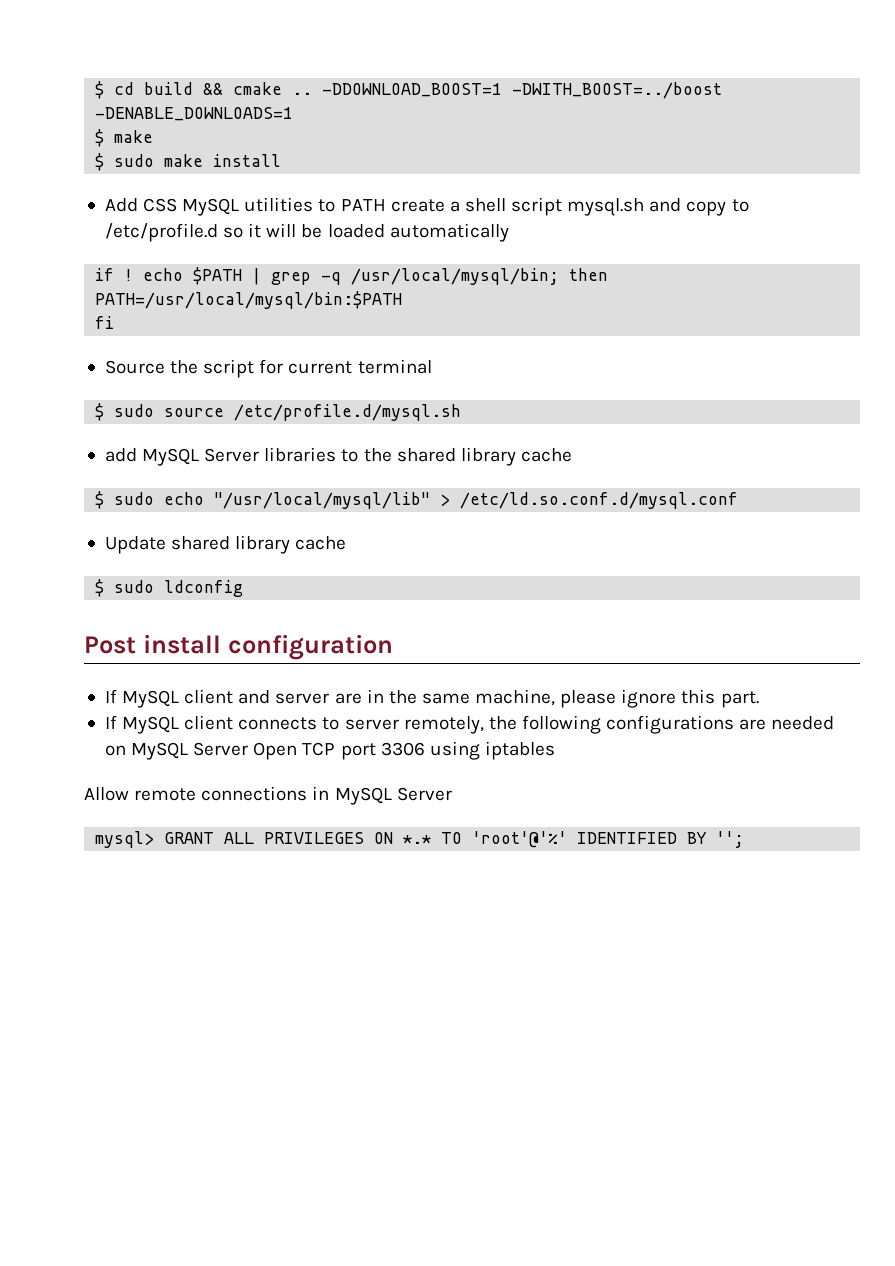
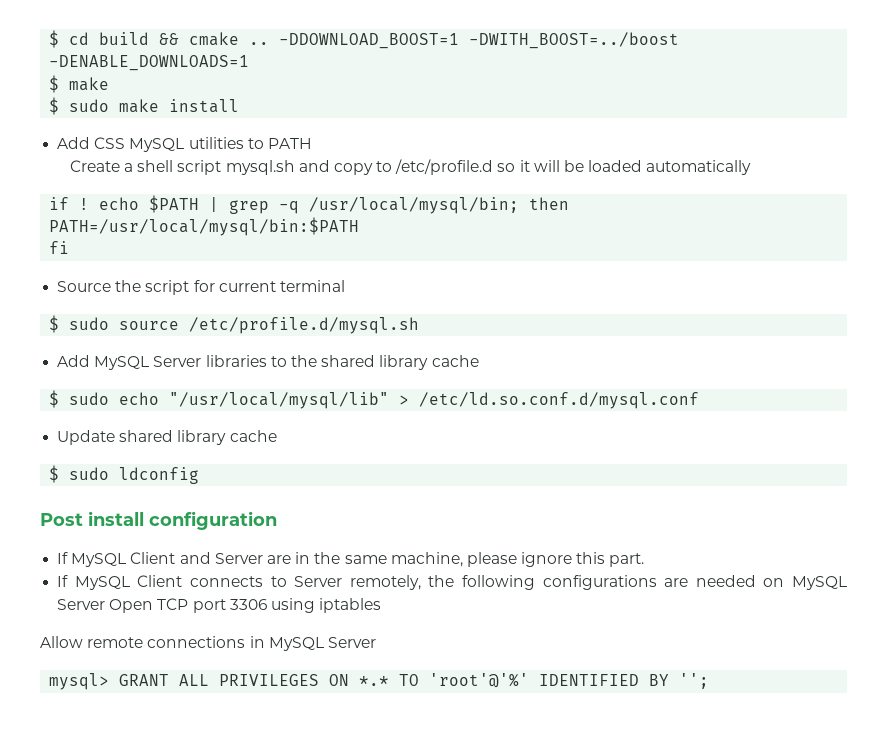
[390,199,445,212] create -> [69,160,120,172] // Create
[104,448,137,462] add -> [57,355,91,367] Add
[184,689,330,704] client and server -> [130,552,263,564] Client and Server
[184,715,234,730] client -> [137,575,183,587] Client
[344,719,399,730] server -> [294,576,343,587] Server

